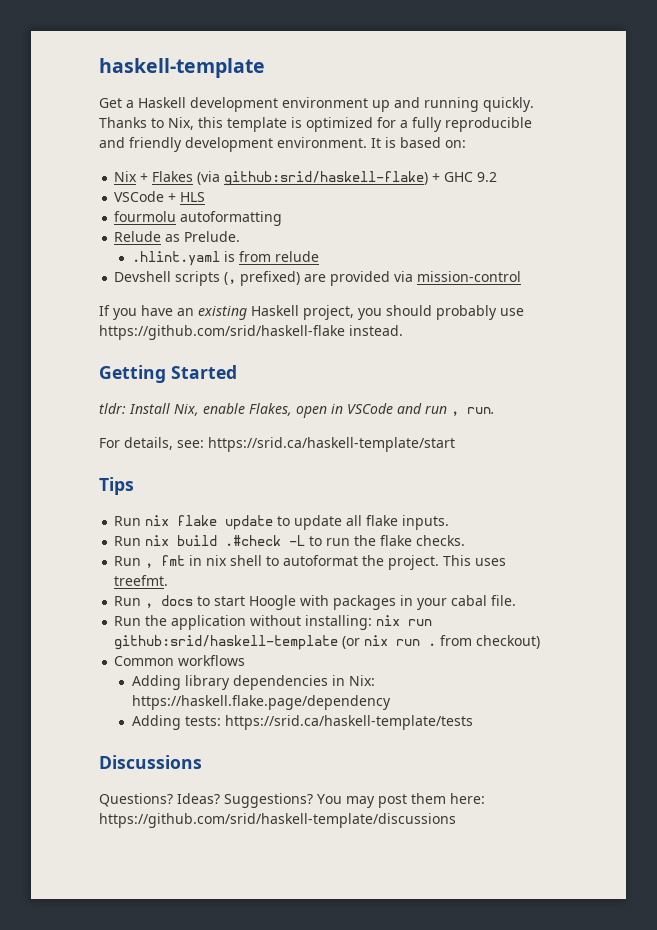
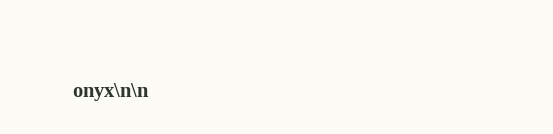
[99,58,265,78] [99,97,534,112] [99,117,532,132] [99,137,466,152] [114,171,498,186] [114,191,206,202] [114,211,283,226] [114,231,241,242] [131,251,319,266] [114,271,522,286] [99,305,524,320] [99,325,403,340] [99,365,237,383] [99,403,495,418] [99,437,455,452] [99,477,134,495] [114,515,450,530] [114,535,466,546] [114,555,507,570] [114,575,169,586] [114,595,517,610] [114,615,433,630] [114,635,541,650] [114,655,246,666] [131,675,375,690] [131,695,391,710] [131,715,473,730] [99,755,202,769] [99,793,485,808] [99,813,456,828] haskell-template // Get a Haskell development environment up and running quickly. Thanks to Nix, this template is optimized for a fully reproducible and friendly development environment. It is based on: // Nix + Flakes (via github:srid/haskell-flake) + GHC 9.2 // VSCode + HLS // fourmolu autoformatting // Relude as Prelude. // .hlint.yaml is from relude // Devshell scripts (, prefixed) are provided via mission-control // If you have an existing Haskell project, you should probably use https://github.com/srid/haskell-flake instead. // Getting Started // tldr: Install Nix, enable Flakes, open in VSCode and run , run. // For details, see: https://srid.ca/haskell-template/start // Tips // Run nix flake update to update all flake inputs. // Run nix build .#check -L to run the flake checks. // Run , fmt in nix shell to autoformat the project. This uses treefmt. // Run , docs to start Hoogle with packages in your cabal file. // Run the application without installing: nix run github:srid/haskell-template (or nix run . from checkout) // Common workflows // Adding library dependencies in Nix: https://haskell.flake.page/dependency // Adding tests: https://srid.ca/haskell-template/tests // Discussions // Questions? Ideas? Suggestions? You may post them here: https://github.com/srid/haskell-template/discussions -> [73,83,149,101] onyx\n\n

